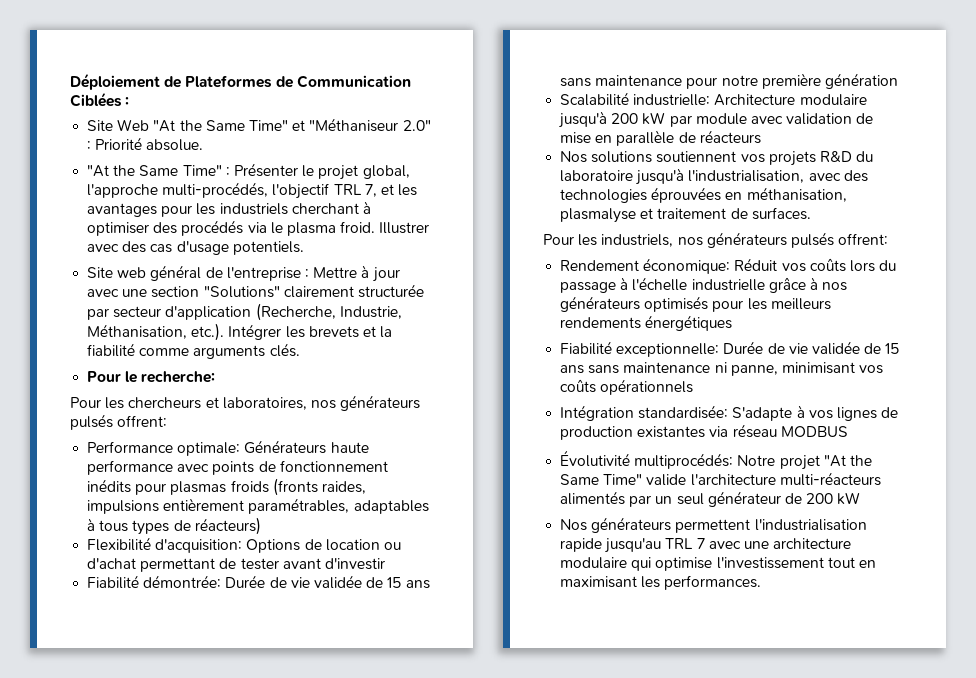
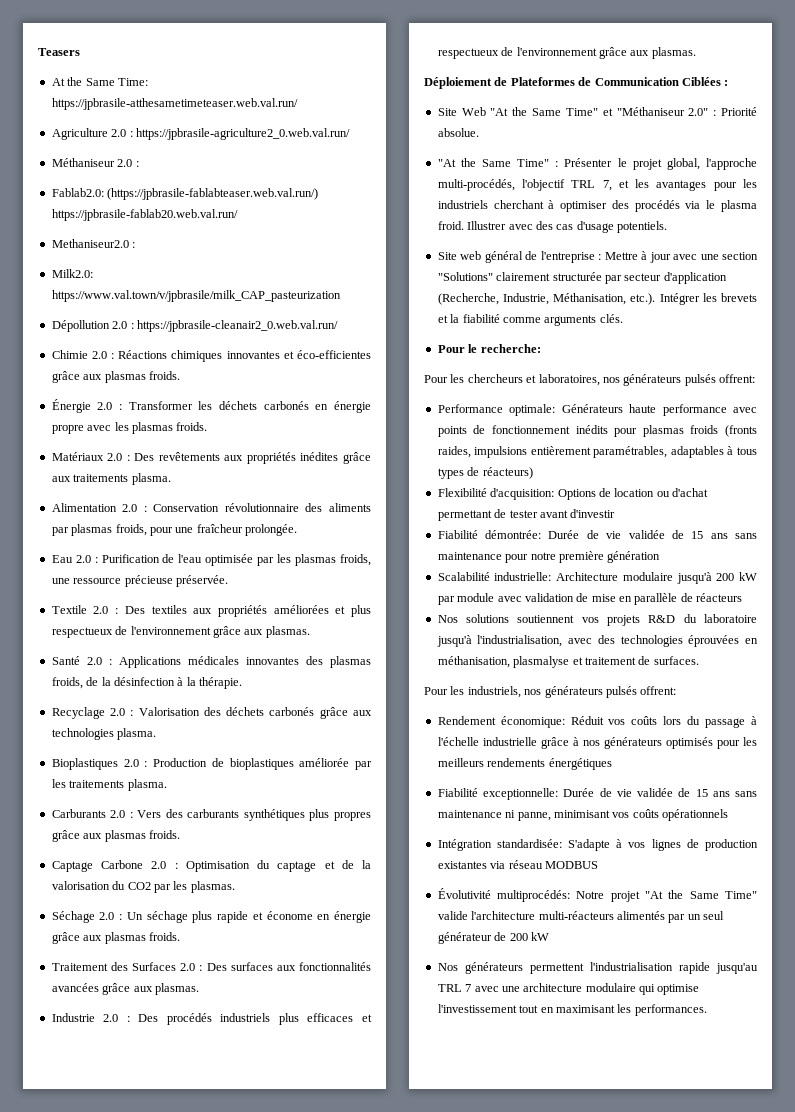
(70, 81) none -> [38,48,80,56] [51,77,148,86] [51,98,298,110] [51,128,350,140] [51,158,139,167] [51,188,319,200] [51,209,238,221] [51,239,136,248] [51,269,93,278] [51,290,341,302] [51,320,338,332] [51,350,371,362] [51,371,180,383] [51,399,371,413] [51,422,208,434] [51,452,371,464] [51,473,171,485] [51,503,371,512] [51,524,297,536] [51,554,372,566] [51,575,228,587] [51,605,372,617] [51,626,310,638] [51,656,371,668] [51,677,242,689] [51,707,372,719] [51,728,157,740] [51,758,372,770] [51,779,167,791] [51,809,371,821] [51,830,180,842] [51,860,371,872] [51,881,235,893] [51,911,371,923] [51,932,180,944] [51,962,371,971] [51,983,199,995] [51,1013,372,1025] [437,47,696,59] Teasers // At the Same Time: https://jpbrasile-atthesametimeteaser.web.val.run/ // Agriculture 2.0 : https://jpbrasile-agriculture2_0.web.val.run/ // Méthaniseur 2.0 : // Fablab2.0: (https://jpbrasile-fablabteaser.web.val.run/) https://jpbrasile-fablab20.web.val.run/ // Methaniseur2.0 : // Milk2.0: https://www.val.town/v/jpbrasile/milk_CAP_pasteurization // Dépollution 2.0 : https://jpbrasile-cleanair2_0.web.val.run/ // Chimie 2.0 : Réactions chimiques innovantes et éco-efficientes grâce aux plasmas froids. // Énergie 2.0 : Transformer les déchets carbonés en énergie propre avec les plasmas froids. // Matériaux 2.0 : Des revêtements aux propriétés inédites grâce aux traitements plasma. // Alimentation 2.0 : Conservation révolutionnaire des aliments par plasmas froids, pour une fraîcheur prolongée. // Eau 2.0 : Purification de l'eau optimisée par les plasmas froids, une ressource précieuse préservée. // Textile 2.0 : Des textiles aux propriétés améliorées et plus respectueux de l'environnement grâce aux plasmas. // Santé 2.0 : Applications médicales innovantes des plasmas froids, de la désinfection à la thérapie. // Recyclage 2.0 : Valorisation des déchets carbonés grâce aux technologies plasma. // Bioplastiques 2.0 : Production de bioplastiques améliorée par les traitements plasma. // Carburants 2.0 : Vers des carburants synthétiques plus propres grâce aux plasmas froids. // Captage Carbone 2.0 : Optimisation du captage et de la valorisation du CO2 par les plasmas. // Séchage 2.0 : Un séchage plus rapide et économe en énergie grâce aux plasmas froids. // Traitement des Surfaces 2.0 : Des surfaces aux fonctionnalités avancées grâce aux plasmas. // Industrie 2.0 : Des procédés industriels plus efficaces et respectueux de l'environnement grâce aux plasmas. //

